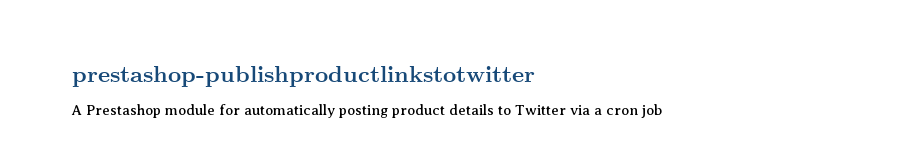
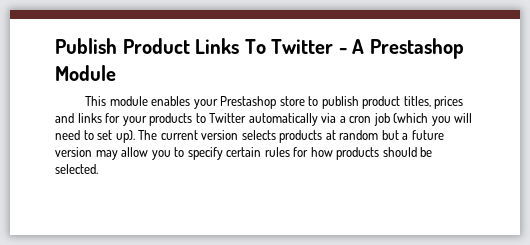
[72,66,535,87] [71,104,494,118] prestashop-publishproductlinkstotwitter // A Prestashop module for automatically posting product details -> [55,38,464,59] [55,65,116,81] [85,96,464,109] [55,113,193,126] Publish Product Links To Twitter - A Prestashop Module // This module enables your Prestashop store to publish product titles, prices and links for your products
(566, 110) none -> [248,113,318,126] automatically
(662, 111) none -> [393,113,473,126] [55,130,444,143] [55,147,433,160] [55,164,98,174] (which you will need to set up). The current version selects products at random but a future version may allow you to specify certain rules for how products should be selected.

